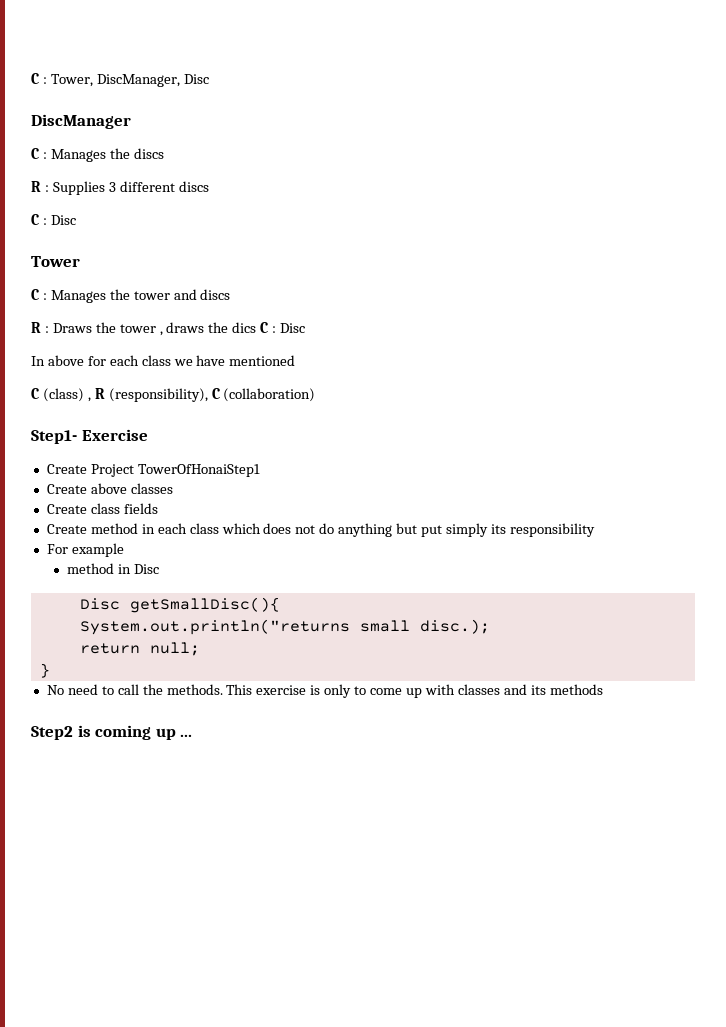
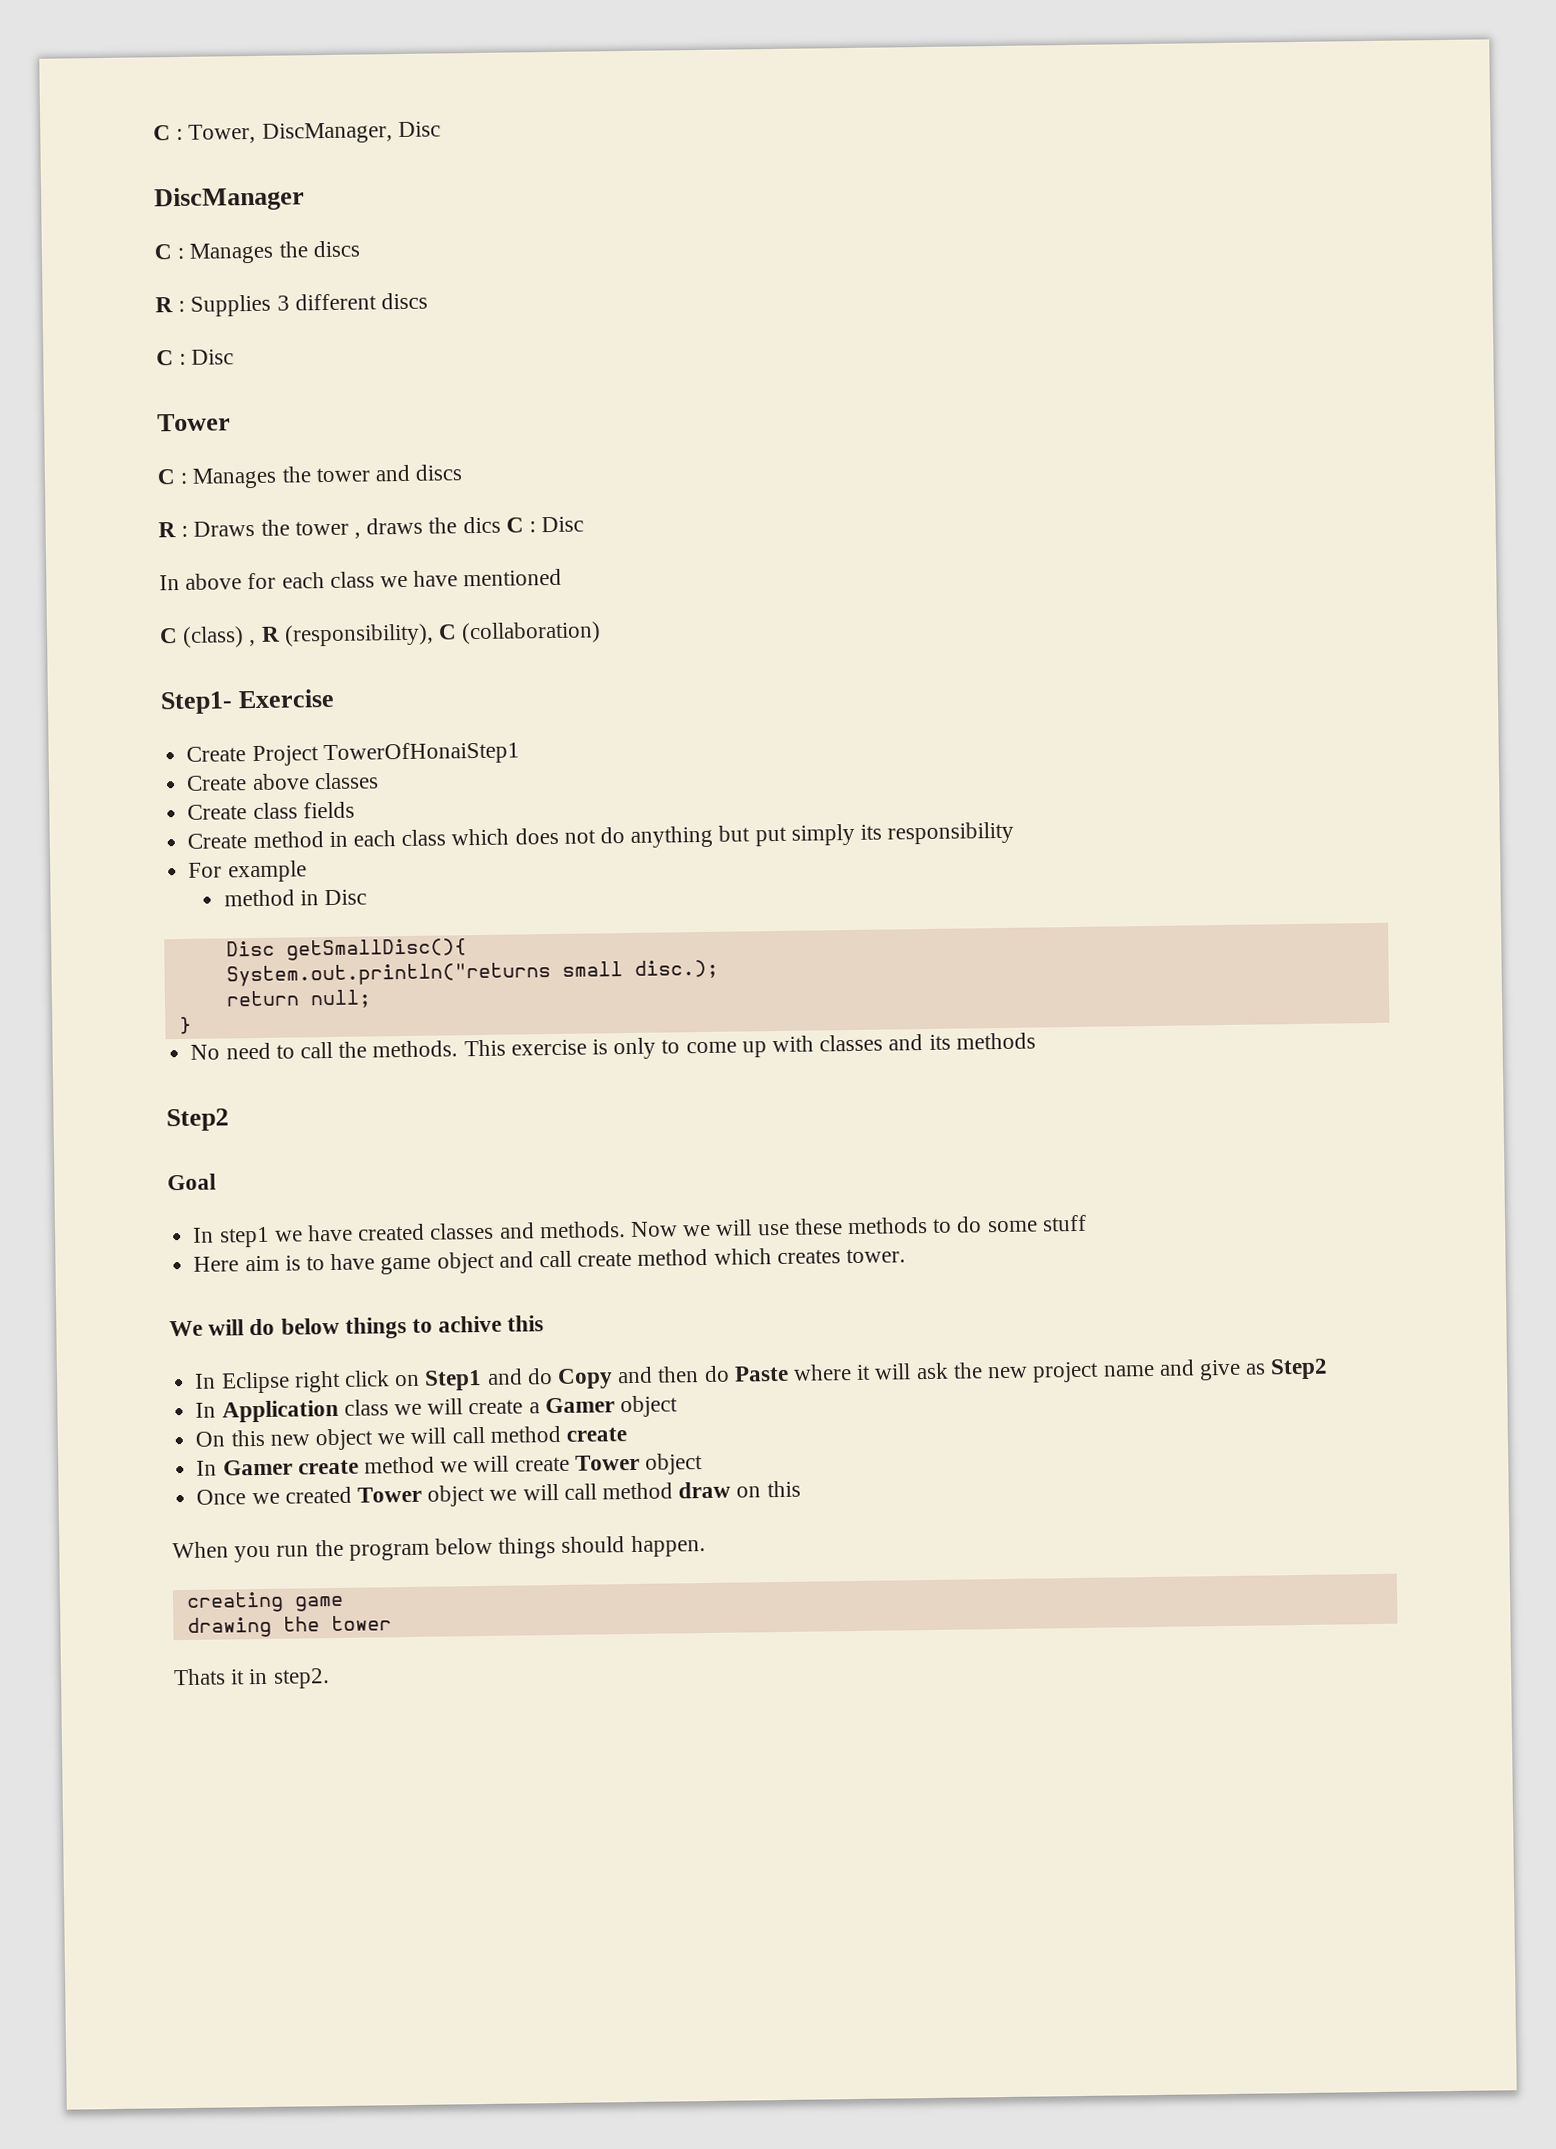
[77,725,193,740] is coming up ... -> [167,1173,216,1191] [193,1214,1087,1248] [193,1248,907,1275] [169,1315,545,1339] [194,1358,1329,1394] [195,1395,678,1423] [195,1425,627,1451] [196,1453,703,1476] [196,1480,801,1507] [172,1535,706,1563] [185,1591,344,1614] [186,1615,392,1638] [173,1668,330,1689] // Goal // In step1 we have created classes and methods. Now we will use these methods to do some stuff // Here aim is to have game object and call create method which creates tower. // We will do below things to achive this // In Eclipse right click on Step1 and do Copy and then do Paste where it will ask the new project name and give as Step2 // In Application class we will create a Gamer object // On this new object we will call method create // In Gamer create method we will create Tower object // Once we created Tower object we will call method draw on this // When you run the program below things should happen. // creating game // drawing the tower // Thats it in step2.

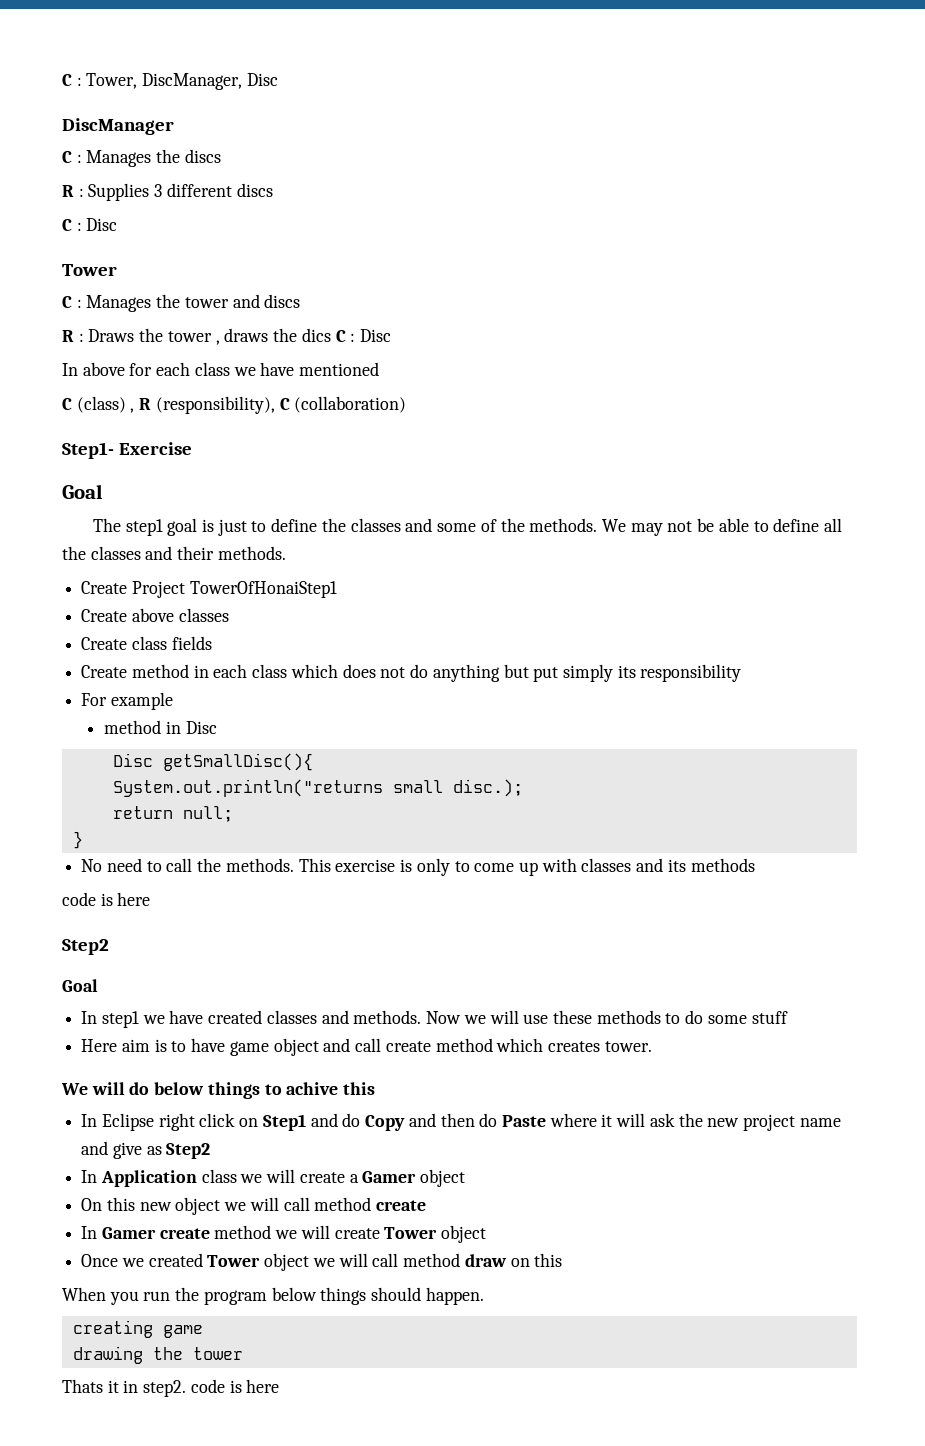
(336, 698) none -> [62,484,103,499] [92,518,843,536] [62,546,286,560] // Goal // The step1 goal is just to define the classes and some of the methods. We may not be able to define all the classes and their methods.
(1036, 1041) none -> [62,892,151,906] // code is here
(330, 1678) none -> [190,1379,280,1393] code is here

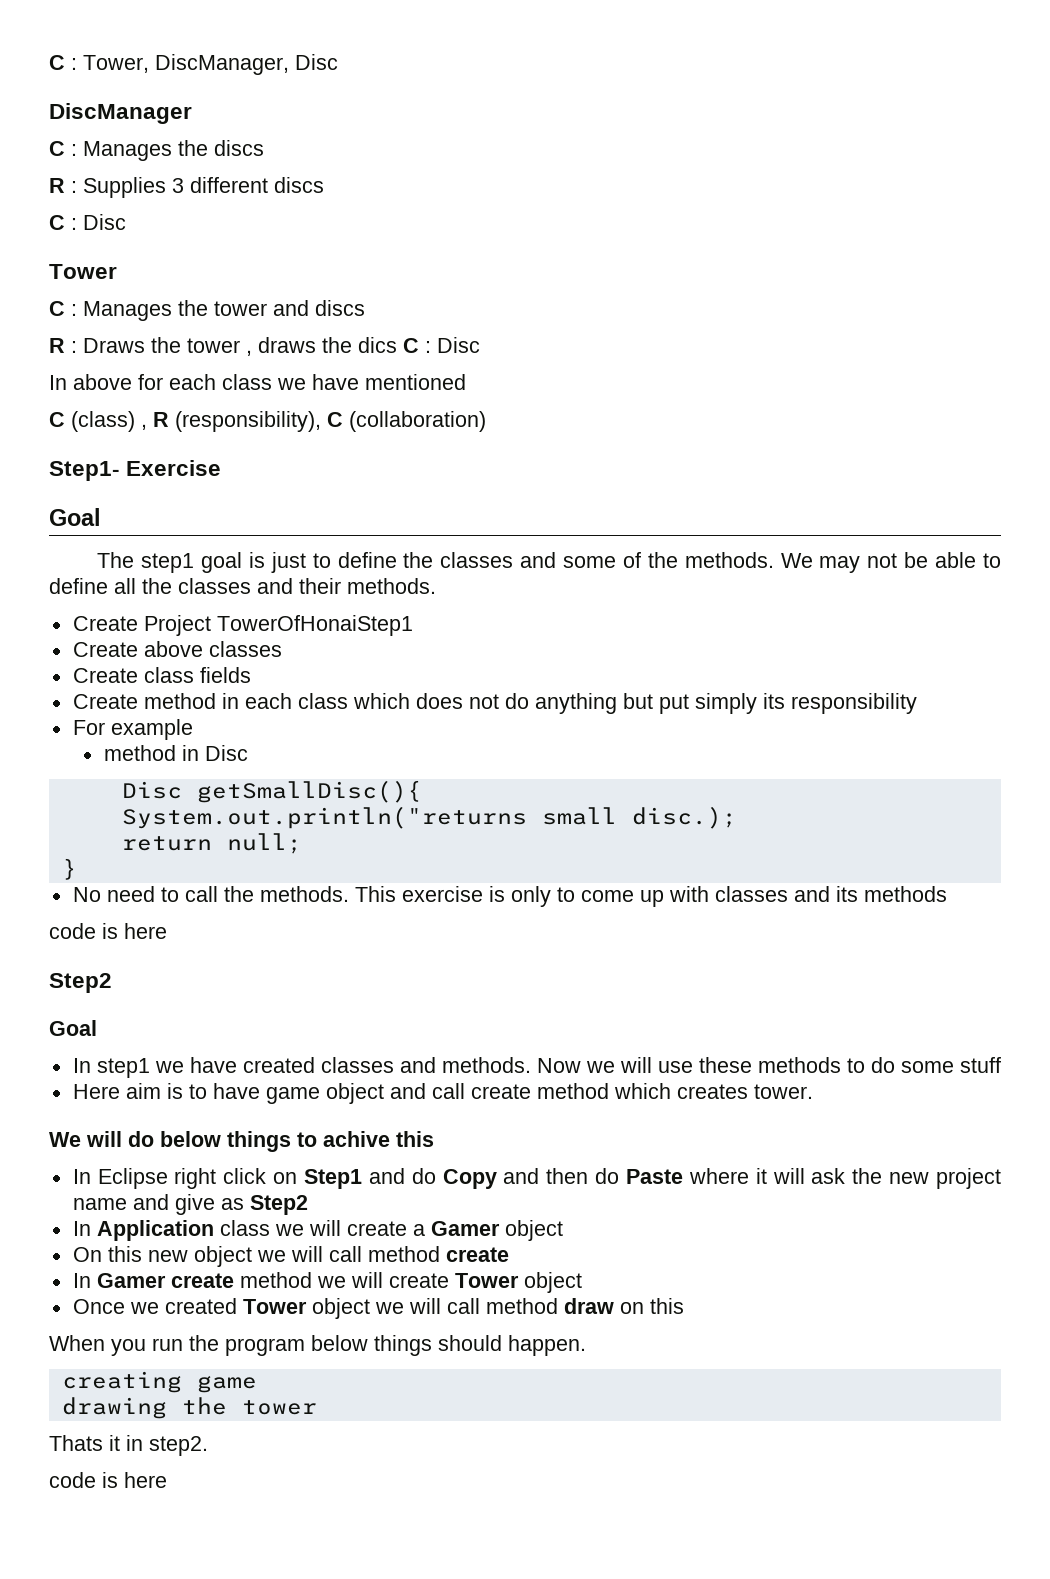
(187, 1388) none -> (208, 1446) //

